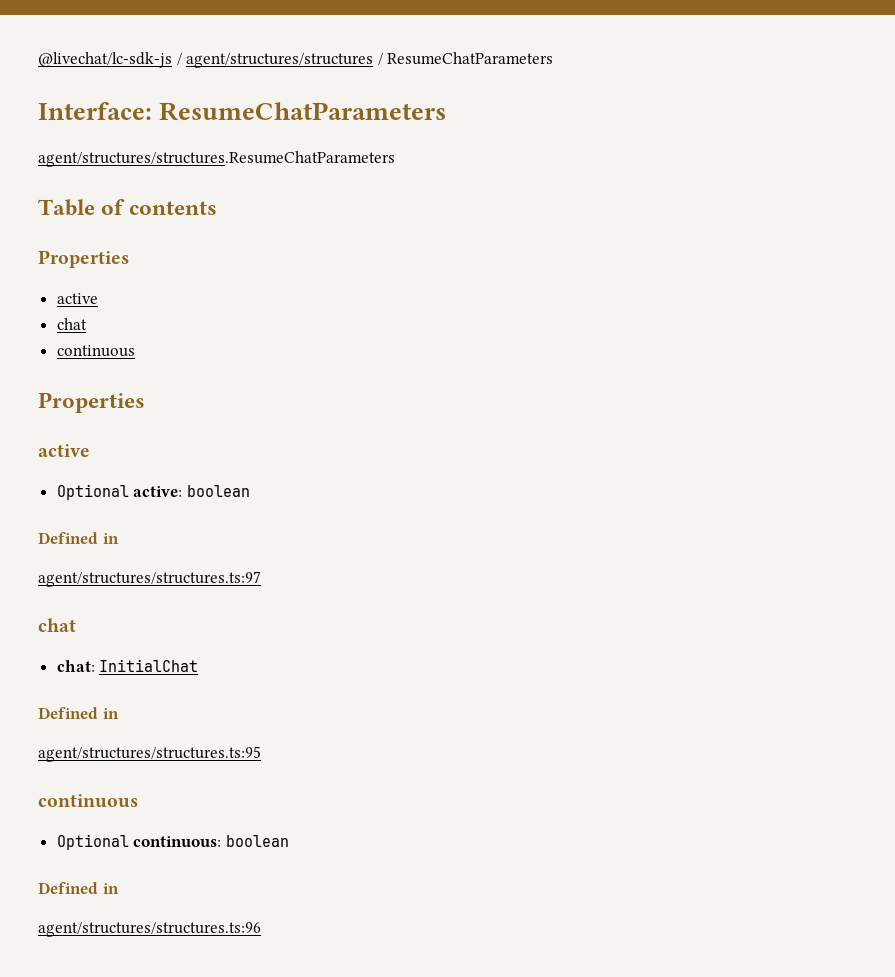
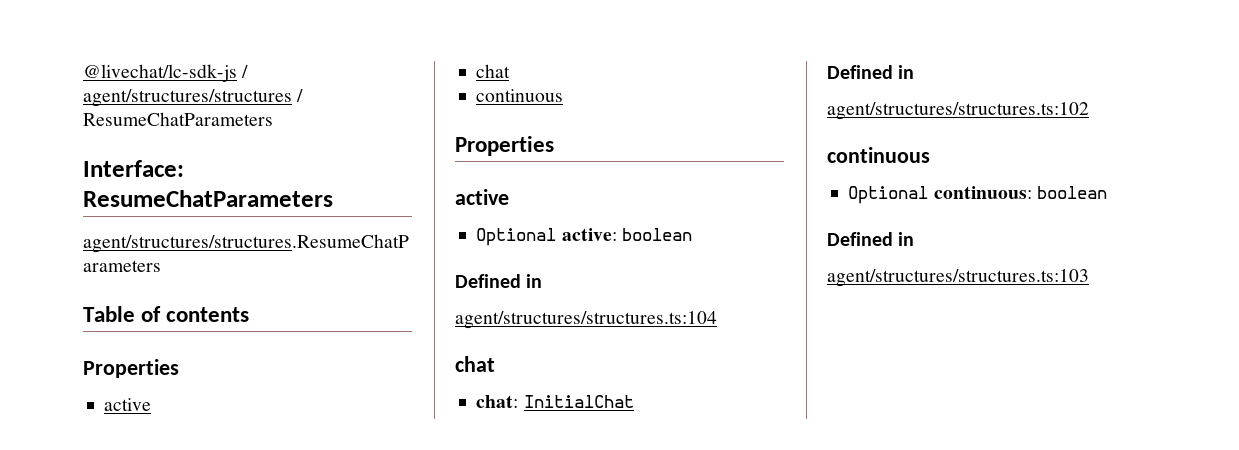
[38,571,261,587] agent/structures/structures.ts:97 -> [455,311,717,329] agent/structures/structures.ts:104
[38,746,261,762] agent/structures/structures.ts:95 -> [827,102,1089,120] agent/structures/structures.ts:102
[38,922,261,937] agent/structures/structures.ts:96 -> [827,269,1089,287] agent/structures/structures.ts:103

